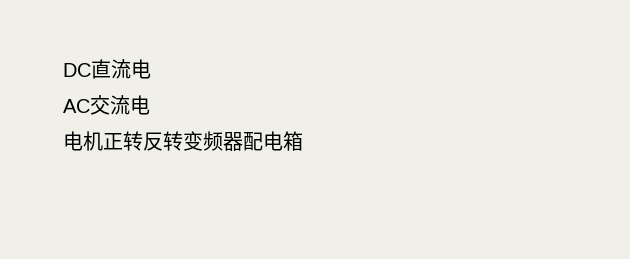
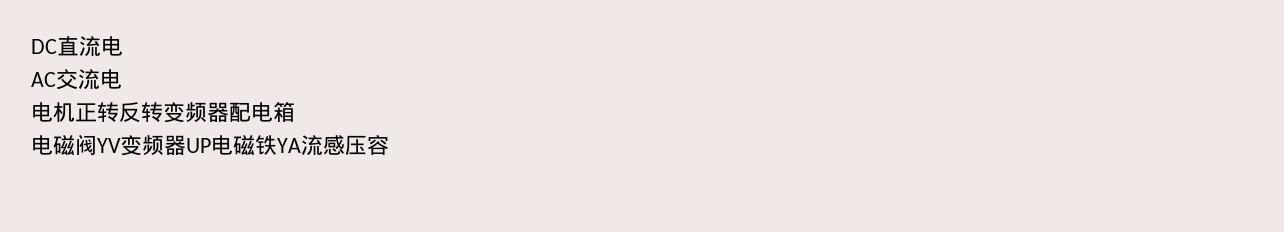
(303, 141) none -> [31,134,389,156] // 电磁阀YV变频器UP电磁铁YA流感压容

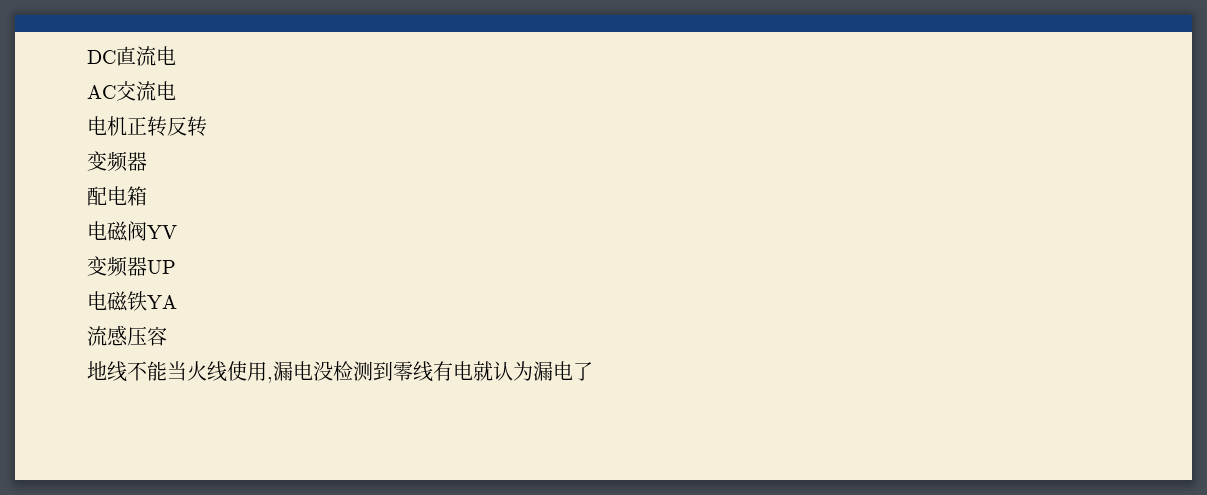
[163,102,229,123] 变频器 -> [87,151,147,172] // 变频器 //
(121, 145) none -> (177, 232) //
(211, 145) none -> (176, 267) //
(301, 145) none -> (177, 302) //
(389, 145) none -> [87,361,593,383] // 地线不能当火线使用,漏电没检测到零线有电就认为漏电了

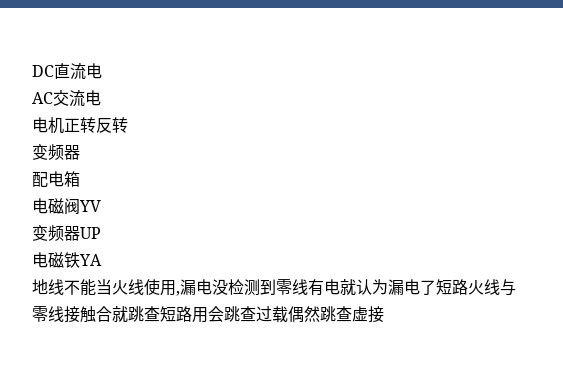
[87,325,167,346] // 流感压容 -> (102, 260) none
(593, 371) none -> [436,279,516,296] [32,306,384,323] 短路火线与零线接触合就跳查短路用会跳查过载偶然跳查虚接

